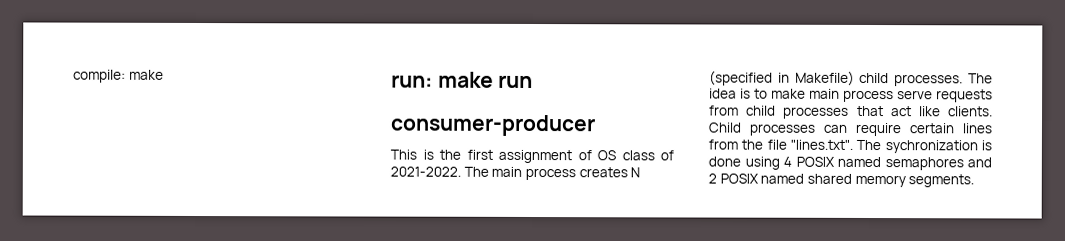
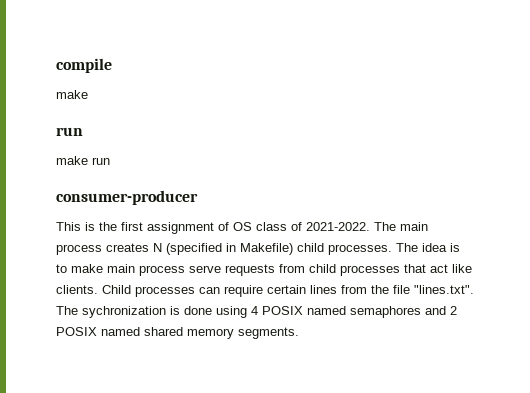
[73,69,126,83] compile: -> [56,58,112,73] compile //
[391,74,433,88] run: -> [56,127,83,136] run //

